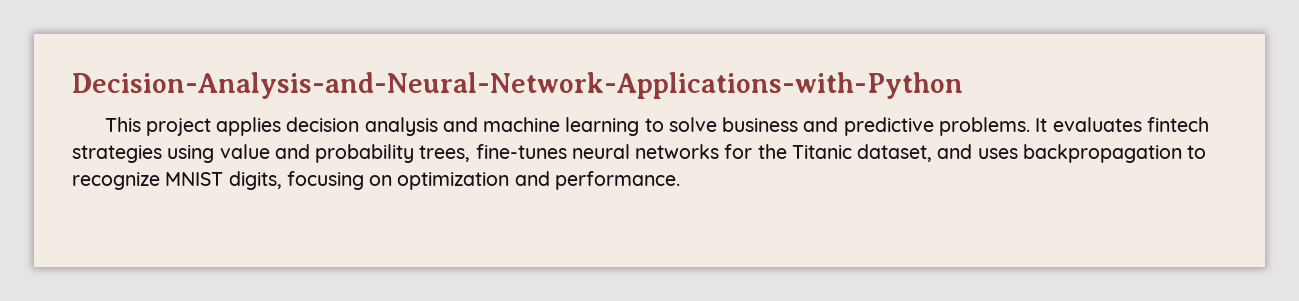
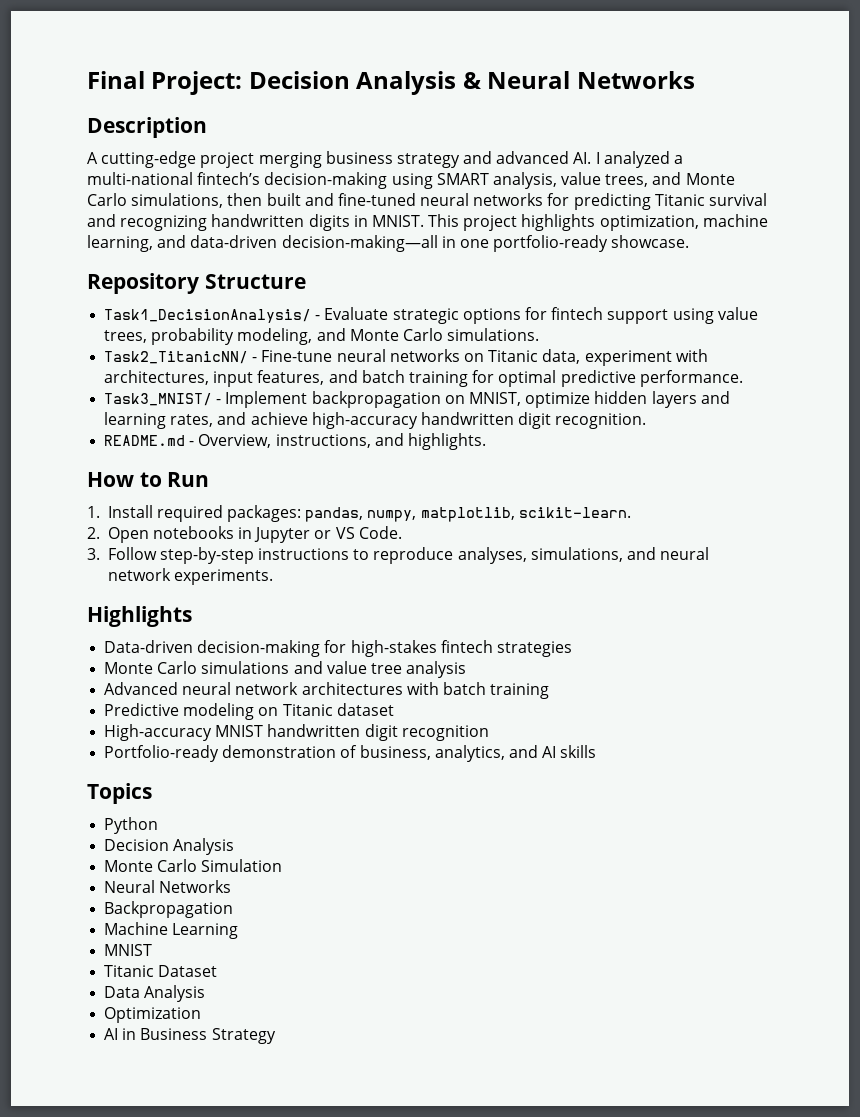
[72,72,963,99] [104,117,1209,136] [72,144,1207,163] [72,171,680,190] Decision-Analysis-and-Neural-Network-Applications-with-Python // This project applies decision analysis and machine learning to solve business and predictive problems. It evaluates fintech strategies using value and probability trees, fine-tunes neural networks for the Titanic dataset, and uses backpropagation to recognize MNIST digits, focusing on optimization and performance. -> [87,71,695,95] [87,117,207,138] [87,151,684,168] [87,172,735,189] [87,193,768,210] [87,214,768,231] [87,235,690,252] [87,273,306,294] [104,307,758,324] [104,328,540,345] [104,349,708,366] [104,370,743,387] [104,391,730,408] [104,412,647,429] [104,433,486,450] [87,472,210,487] [87,505,631,522] [87,526,402,543] [87,547,710,564] [107,568,273,585] [87,606,192,627] [104,640,572,657] [104,661,467,678] [104,682,550,699] [104,703,394,720] [104,724,489,741] [104,745,597,762] [87,783,152,804] [104,817,159,834] [104,838,235,855] [104,859,283,872] [104,880,232,893] [104,901,234,918] [104,922,239,939] [104,944,153,956] [104,965,218,977] [104,985,206,1002] [104,1007,202,1023] [104,1028,276,1044] Final Project: Decision Analysis & Neural Networks // Description // A cutting-edge project merging business strategy and advanced AI. I analyzed a multi-national fintech’s decision-making using SMART analysis, value trees, and Monte Carlo simulations, then built and fine-tuned neural networks for predicting Titanic survival and recognizing handwritten digits in MNIST. This project highlights optimization, machine learning, and data-driven decision-making—all in one portfolio-ready showcase. // Repository Structure // Task1_DecisionAnalysis/ - Evaluate strategic options for fintech support using value trees, probability modeling, and Monte Carlo simulations. // Task2_TitanicNN/ - Fine-tune neural networks on Titanic data, experiment with architectures, input features, and batch training for optimal predictive performance. // Task3_MNIST/ - Implement backpropagation on MNIST, optimize hidden layers and learning rates, and achieve high-accuracy handwritten digit recognition. // README.md - Overview, instructions, and highlights. // How to Run // 1. Install required packages: pandas, numpy, matplotlib, scikit-learn. // 2. Open notebooks in Jupyter or VS Code. // 3. Follow step-by-step instructions to reproduce analyses, simulations, and neural network experiments. // Highlights // Data-driven decision-making for high-stakes fintech strategies // Monte Carlo simulations and value tree analysis // Advanced neural network architectures with batch training // Predictive modeling on Titanic dataset // High-accuracy MNIST handwritten digit recognition // Portfolio-ready demonstration of business, analytics, and AI skills // Topics // Python // Decision Analysis // Monte Carlo Simulation // Neural Networks // Backpropagation // Machine Learning // MNIST // Titanic Dataset // Data Analysis // Optimization // AI in Business Strategy

